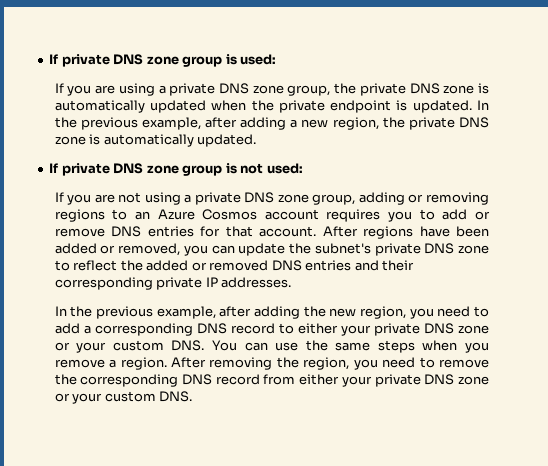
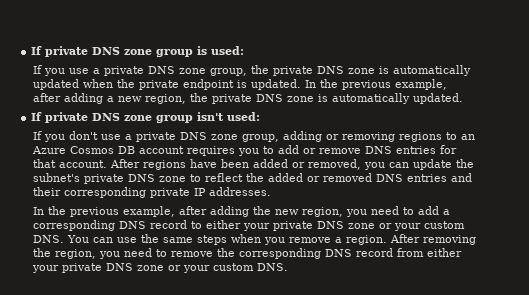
[95,83,155,96] are using -> [68,68,89,74] use
[225,163,303,174] [54,192,181,205] is not used: // If you are not using -> [197,112,261,121] [32,131,121,142] isn't used: // If you don't use
(258, 214) none -> [117,146,135,154] DB

